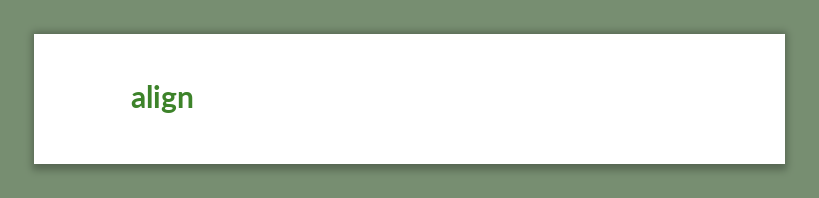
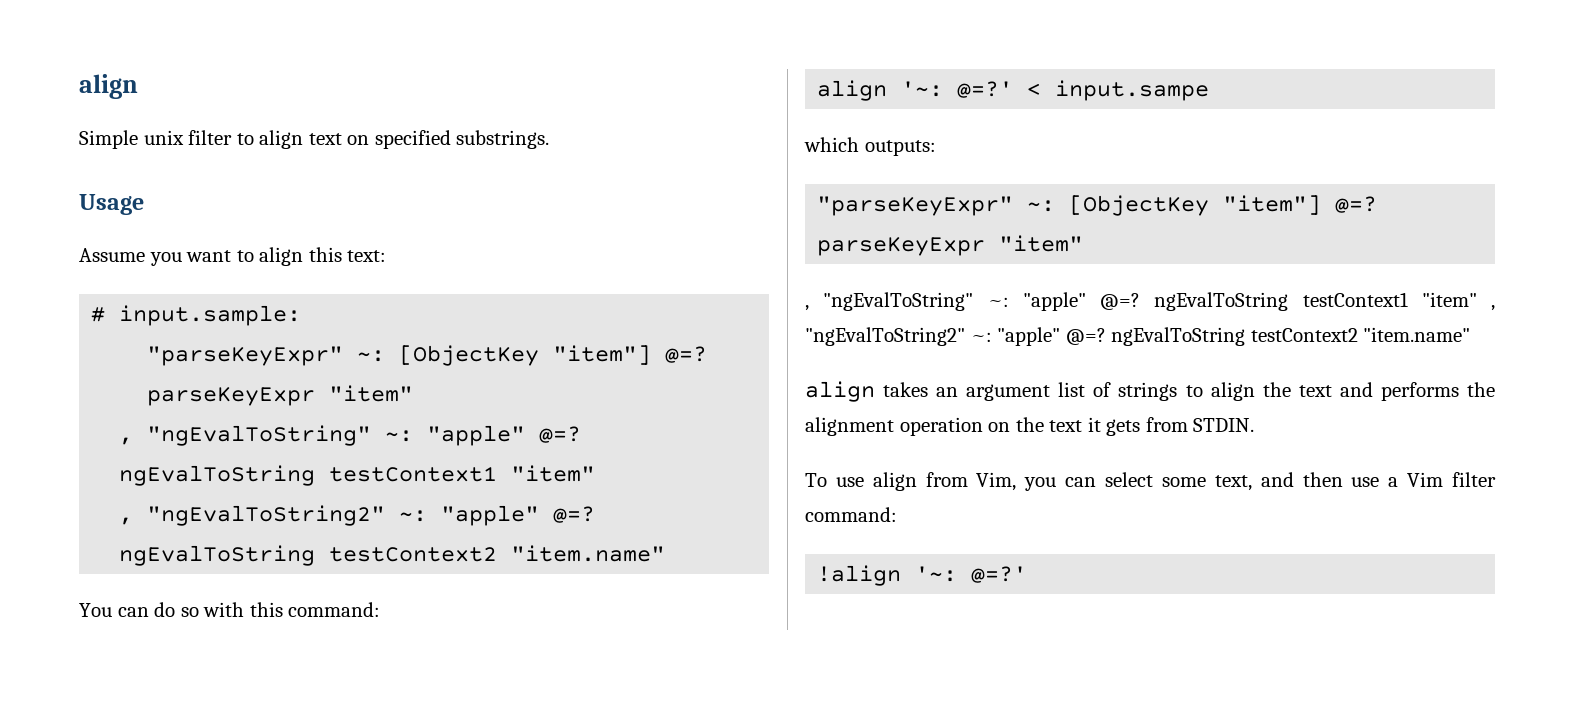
[131,85,194,113] align -> [79,74,138,99] [79,130,550,149] [79,194,144,215] [79,247,387,266] [91,305,302,326] [147,345,708,366] [147,385,414,406] [119,425,582,446] [119,465,596,486] [119,505,596,526] [119,545,666,566] [79,602,381,617] [817,80,1210,101] [804,137,936,156] [817,195,1378,216] [817,235,1084,256] [805,292,1495,311] [805,327,1471,346] [805,381,1496,402] [805,417,1255,436] [805,472,1496,491] [805,507,897,522] [817,565,1028,586] align // Simple unix filter to align text on specified substrings. // Usage // Assume you want to align this text: // # input.sample: // "parseKeyExpr" ~: [ObjectKey "item"] @=? parseKeyExpr "item" // , "ngEvalToString" ~: "apple" @=? ngEvalToString testContext1 "item" // , "ngEvalToString2" ~: "apple" @=? ngEvalToString testContext2 "item.name" // You can do so with this command: // align '~: @=?' < input.sampe // which outputs: // "parseKeyExpr" ~: [ObjectKey "item"] @=? parseKeyExpr "item" // , "ngEvalToString" ~: "apple" @=? ngEvalToString testContext1 "item" , "ngEvalToString2" ~: "apple" @=? ngEvalToString testContext2 "item.name" // align takes an argument list of strings to align the text and performs the alignment operation on the text it gets from STDIN. // To use align from Vim, you can select some text, and then use a Vim filter command: // !align '~: @=?'

